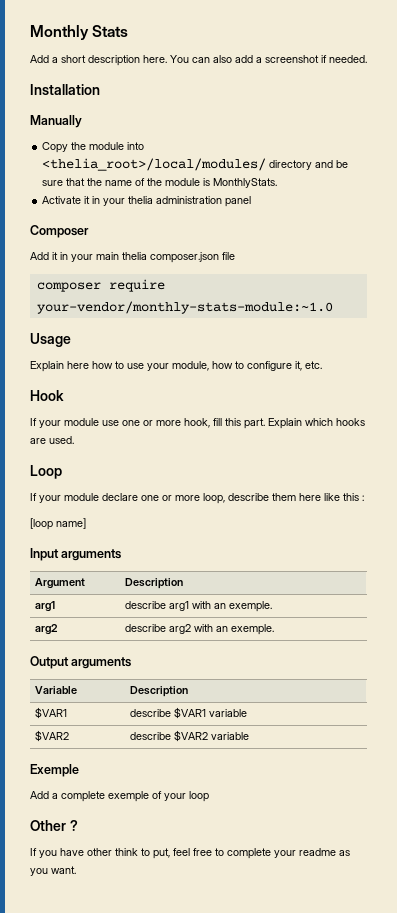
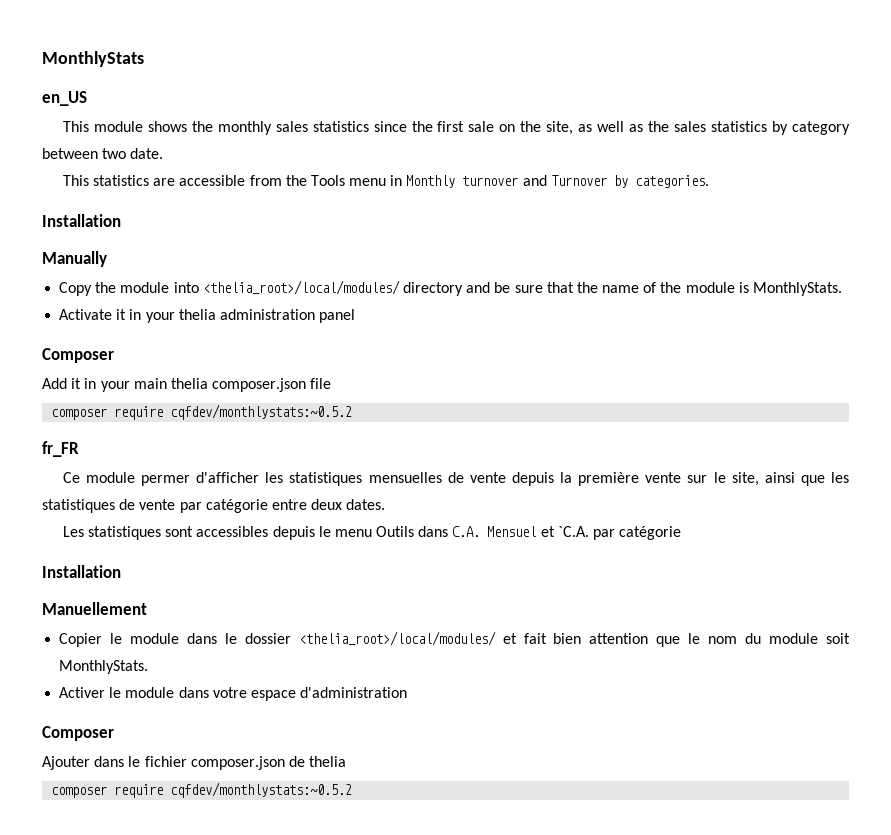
[30,25,129,40] [30,55,367,66] Monthly Stats // Add a short description here. You can also add a screenshot if needed. -> [42,51,144,67] [42,91,87,106] [62,121,850,135] [42,148,164,159] [62,175,709,188] MonthlyStats // en_US // This module shows the monthly sales statistics since the first sale on the site, as well as the sales statistics by category between two date. // This statistics are accessible from the Tools menu in Monthly turnover and Turnover by categories.
[36,301,333,314] [30,333,71,347] [30,361,322,372] [30,390,64,401] [30,418,365,429] [30,436,74,444] [30,465,62,479] [30,493,364,504] [30,518,86,530] [30,548,122,561] [34,578,85,589] [124,578,183,589] [34,601,55,612] [124,601,272,612] [34,624,58,635] [124,624,274,635] [30,656,132,669] [34,686,77,694] [129,686,188,697] [34,707,67,719] [129,707,247,719] [34,730,69,742] [129,730,249,742] [30,764,79,777] [30,791,209,802] [30,820,78,831] [30,848,350,859] [30,866,76,876] your-vendor/monthly-stats-module:~1.0 // Usage // Explain here how to use your module, how to configure it, etc. // Hook // If your module use one or more hook, fill this part. Explain which hooks are used. // Loop // If your module declare one or more loop, describe them here like this : // [loop name] // Input arguments // Argument | Description // arg1 | describe arg1 with an exemple. // arg2 | describe arg2 with an exemple. // Output arguments // Variable | Description // $VAR1 | describe $VAR1 variable // $VAR2 | describe $VAR2 variable // Exemple // Add a complete exemple of your loop // Other ? // If you have other think to put, feel free to complete your readme as you want. -> [170,404,353,420] [42,441,79,457] [62,472,850,486] [42,499,386,513] [62,526,682,540] [42,565,121,578] [42,602,147,615] [59,631,851,647] [59,660,149,674] [59,687,408,701] [42,726,114,741] [42,756,347,770] [51,782,353,798] cqfdev/monthlystats:~0.5.2 // fr_FR // Ce module permer d'afficher les statistiques mensuelles de vente depuis la première vente sur le site, ainsi que les statistiques de vente par catégorie entre deux dates. // Les statistiques sont accessibles depuis le menu Outils dans C.A. Mensuel et `C.A. par catégorie // Installation // Manuellement // Copier le module dans le dossier <thelia_root>/local/modules/ et fait bien attention que le nom du module soit MonthlyStats. // Activer le module dans votre espace d'administration // Composer // Ajouter dans le fichier composer.json de thelia // composer require cqfdev/monthlystats:~0.5.2

